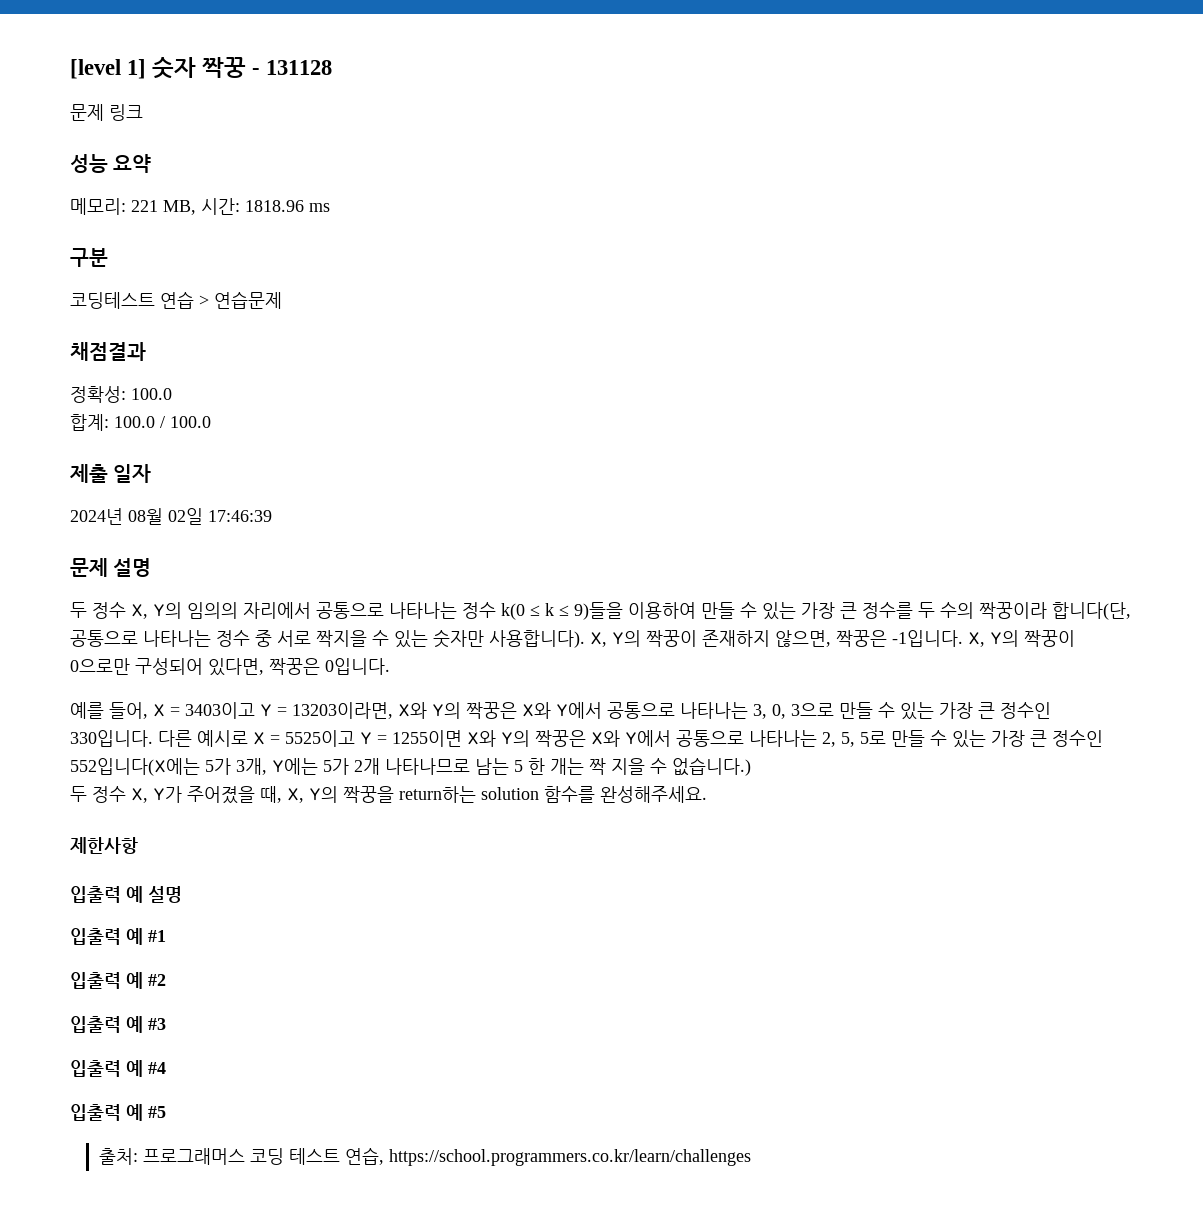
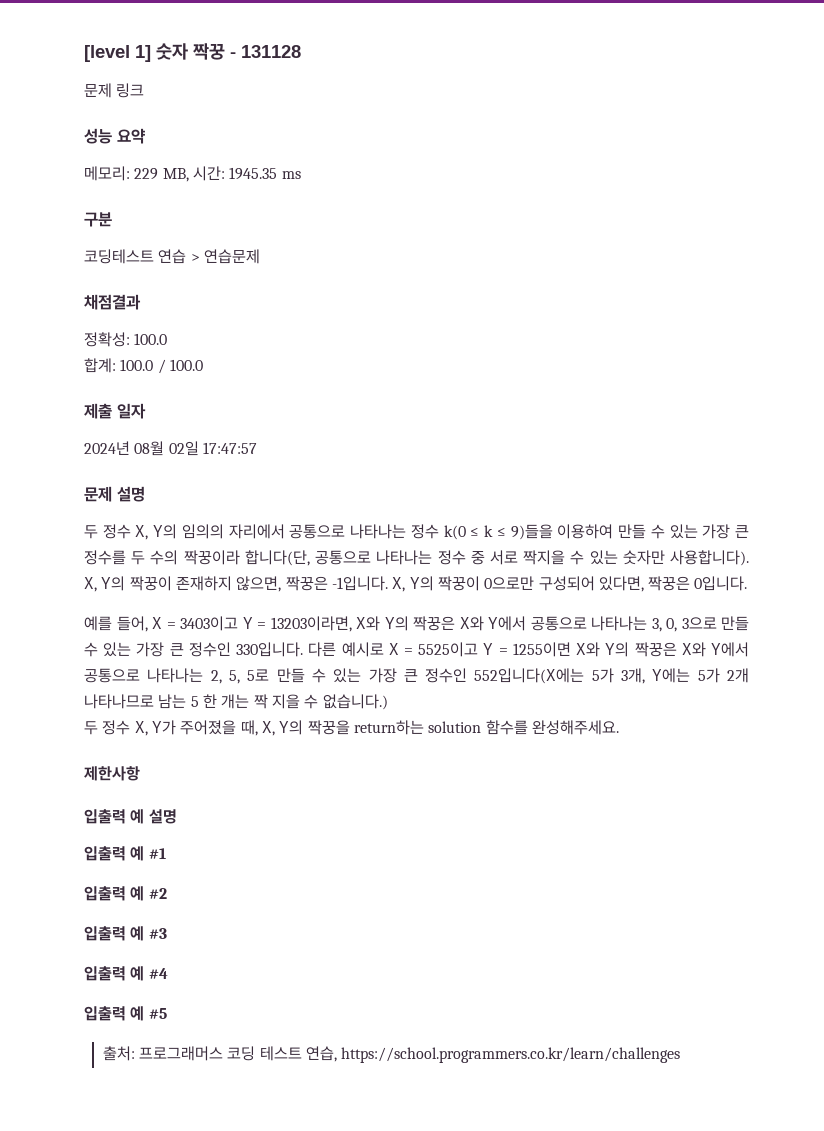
[131,200,158,212] 221 -> [134,168,159,180] 229
[245,200,304,212] 1818.96 -> [229,167,278,180] 1945.35
[208,510,272,522] 17:46:39 -> [202,442,257,454] 17:47:57

